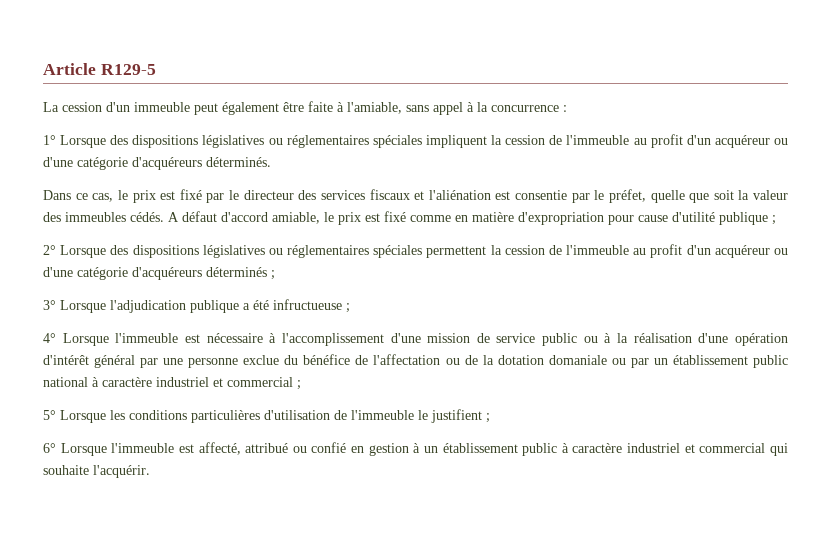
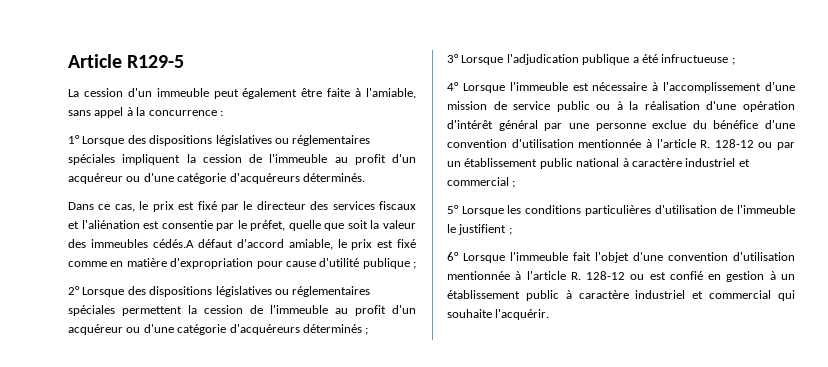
[130,212,179,222] cédés. A -> [152,239,194,248] cédés.A
[355,354,607,365] de l'affectation ou de la dotation domaniale -> [765,120,795,129] [447,139,754,148] d'une convention d'utilisation mentionnée à l'article R. 128-12
[178,442,307,455] est affecté, attribué ou -> [573,252,795,263] [447,271,666,280] fait l'objet d'une convention d'utilisation mentionnée à l'article R. 128-12 ou est

